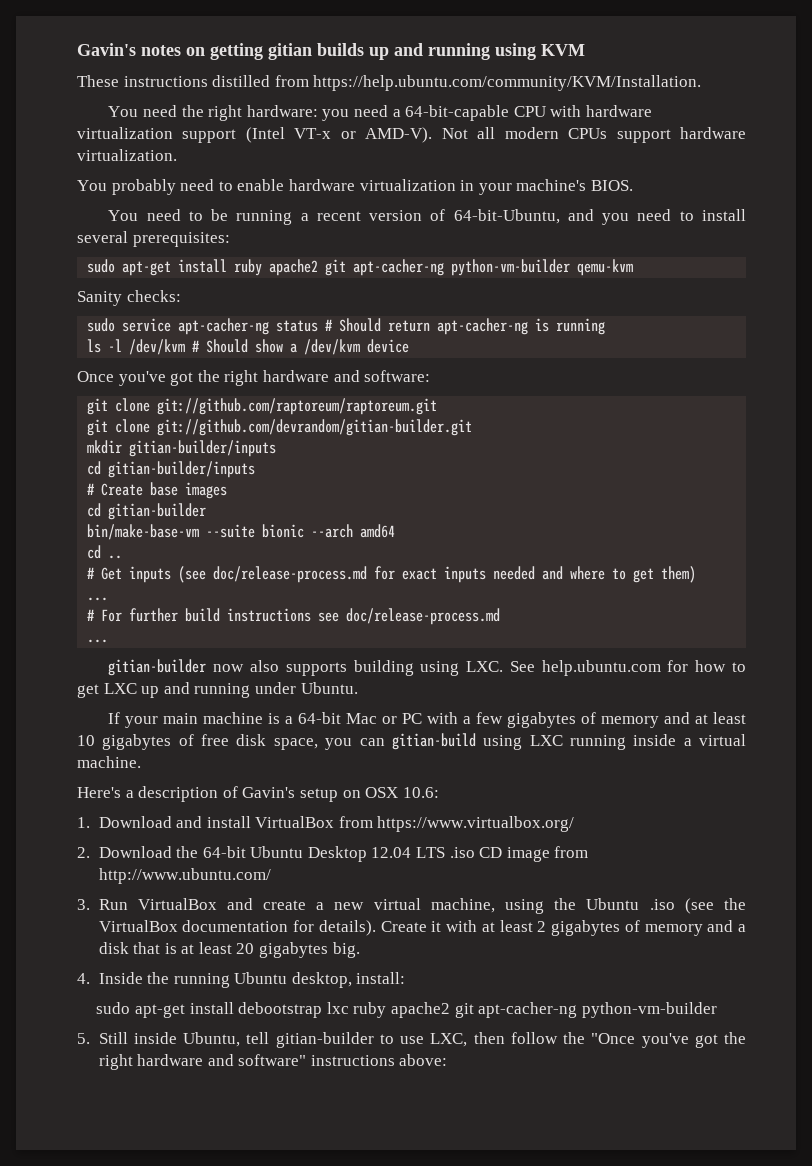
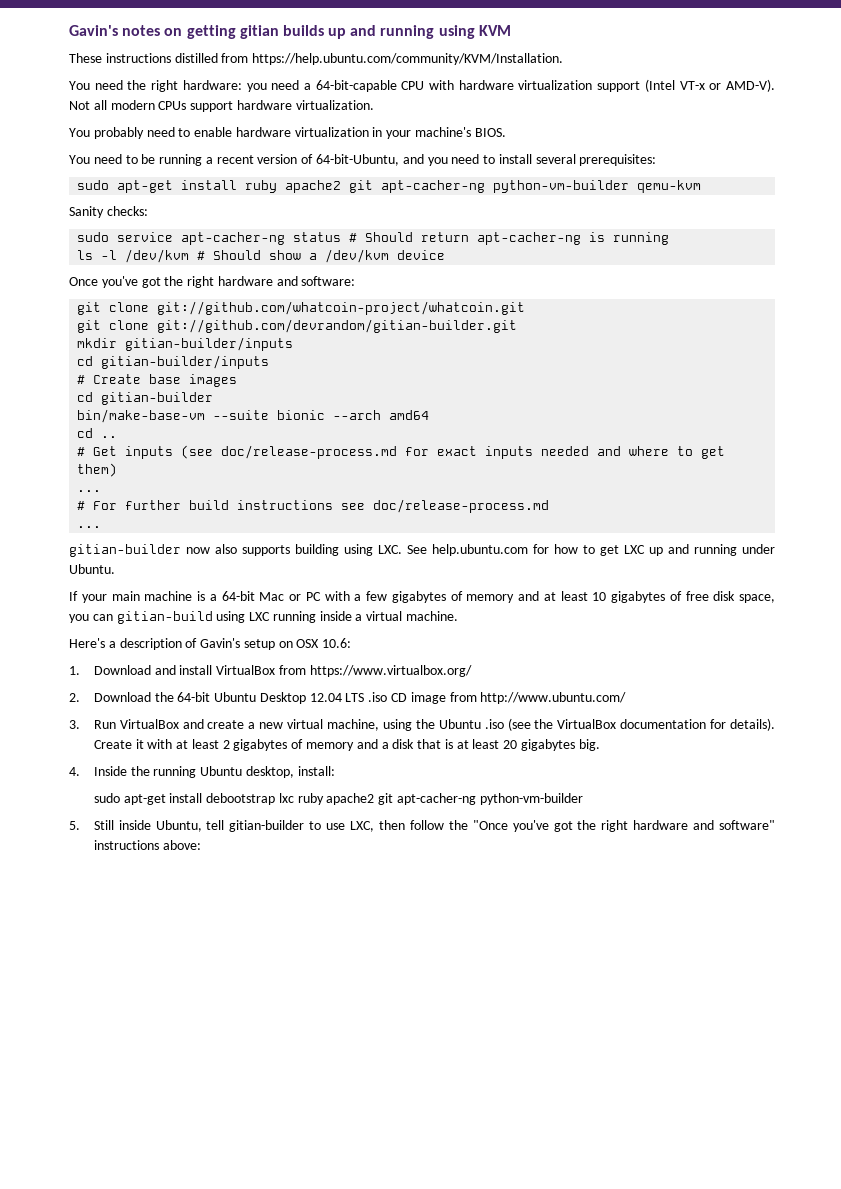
[157,398,438,415] git://github.com/raptoreum/raptoreum.git -> [157,301,526,315] git://github.com/whatcoin-project/whatcoin.git

